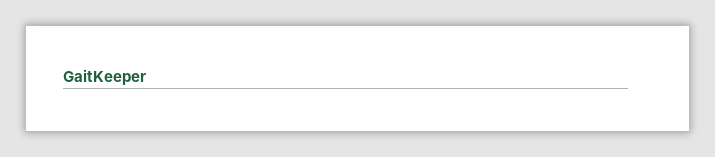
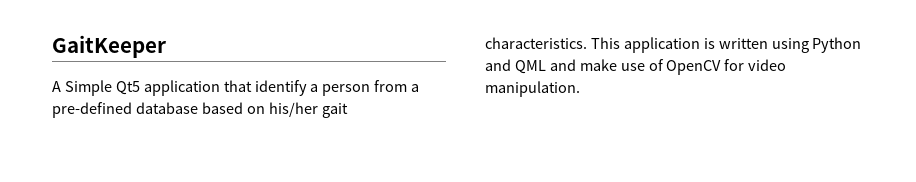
(146, 77) none -> [52,80,420,96] [52,102,348,118] [485,37,862,53] [485,59,787,75] [485,81,580,97] // A Simple Qt5 application that identify a person from a pre-defined database based on his/her gait characteristics. This application is written using Python and QML and make use of OpenCV for video manipulation.

